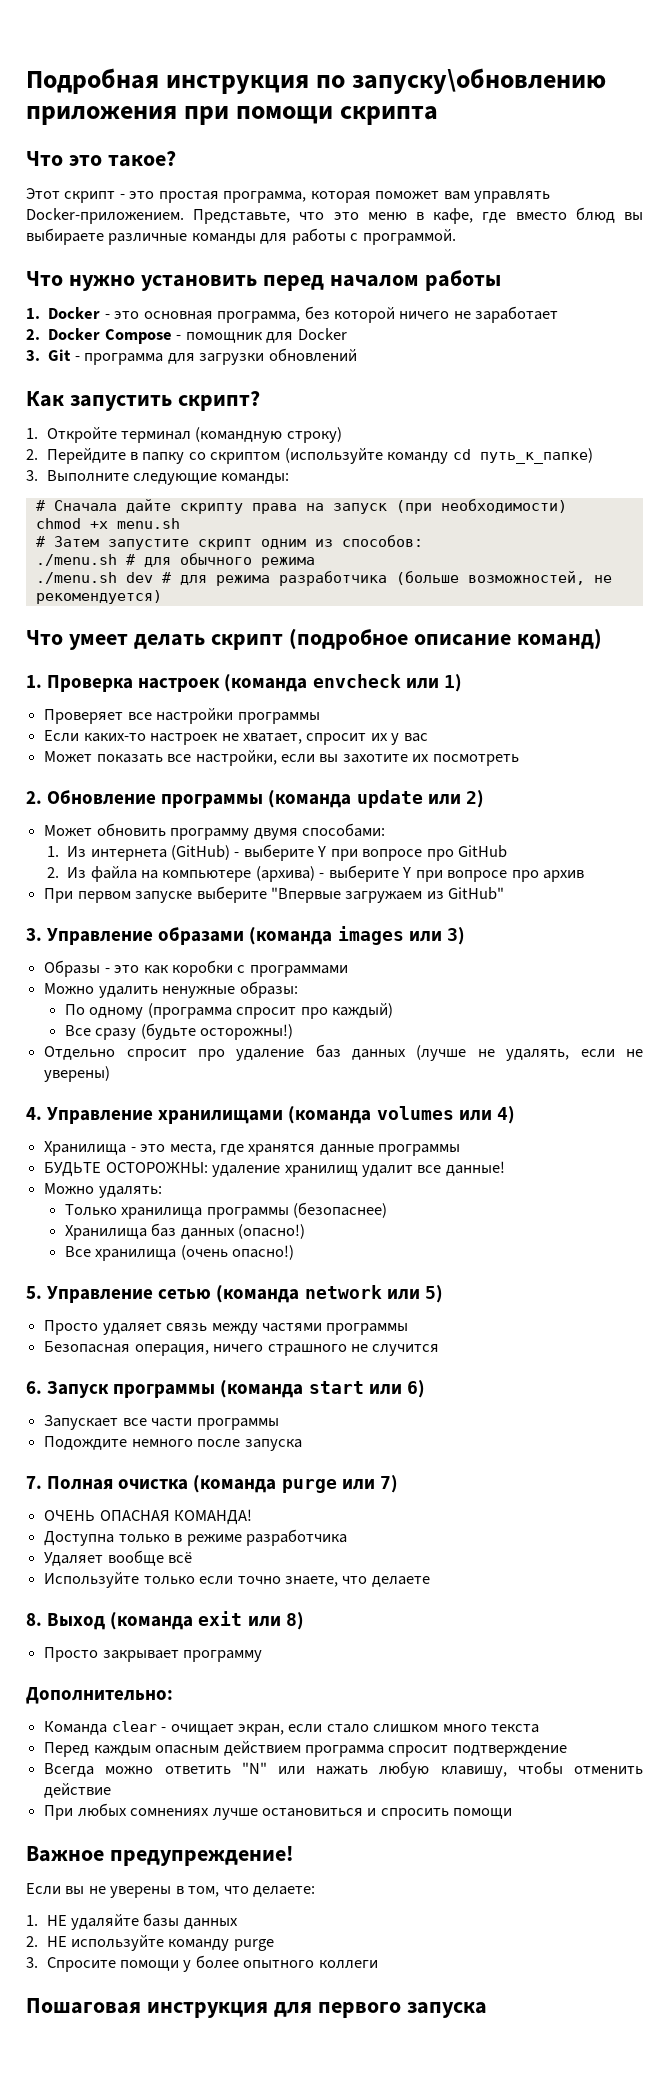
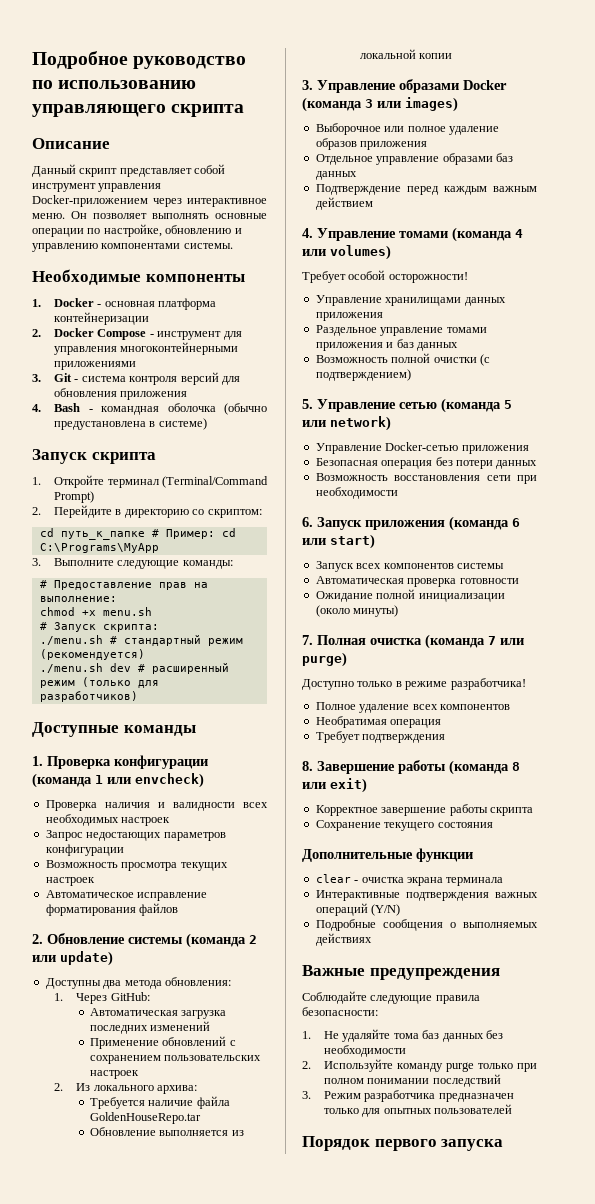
[26,68,607,94] [26,106,439,125] [26,151,176,167] [26,188,551,203] [26,207,643,224] [26,228,456,245] [26,269,501,291] [26,306,559,323] [26,328,347,344] [26,348,357,365] [26,391,260,411] Подробная инструкция по запуску\обновлению приложения при помощи скрипта // Что это такое? // Этот скрипт - это простая программа, которая поможет вам управлять Docker-приложением. Представьте, что это меню в кафе, где вместо блюд вы выбираете различные команды для работы с программой. // Что нужно установить перед началом работы // 1. Docker - это основная программа, без которой ничего не заработает // 2. Docker Compose - помощник для Docker // 3. Git - программа для загрузки обновлений // Как запустить скрипт? -> [32,51,247,69] [32,80,197,89] [32,104,245,117] [32,138,110,149] [32,164,226,177] [32,183,162,192] [32,195,267,207] [32,211,267,219] [32,224,242,237] [32,243,233,252] [32,269,245,285] [32,298,217,310] [54,312,150,325] [32,328,242,340] [54,342,239,355] [54,361,137,370] [32,372,240,385] [54,388,188,400] [32,403,267,415] [54,418,207,430] [32,449,156,464] Подробное руководство по использованию управляющего скрипта // Описание // Данный скрипт представляет собой инструмент управления Docker-приложением через интерактивное меню. Он позволяет выполнять основные операции по настройке, обновлению и управлению компонентами системы. // Необходимые компоненты // 1. Docker - основная платформа контейнеризации // 2. Docker Compose - инструмент для управления многоконтейнерными приложениями // 3. Git - система контроля версий для обновления приложения // 4. Bash - командная оболочка (обычно предустановлена в системе) // Запуск скрипта
[195,427,342,443] (командную строку) -> [162,476,268,488] [54,491,95,503] (Terminal/Command Prompt)
[142,448,593,464] папку со скриптом (используйте команду cd путь_к_папке) -> [124,509,262,518] [39,528,236,540] [39,543,159,553] директорию со скриптом: // cd путь_к_папке # Пример: cd C:\Programs\MyApp
[53,499,567,514] [35,518,180,529] [35,535,423,550] Сначала дайте скрипту права на запуск (при необходимости) // chmod +x menu.sh // # Затем запустите скрипт одним из способов: -> [53,580,208,590] [39,596,117,602] [39,607,152,616] [39,622,159,632] Предоставление прав на выполнение: // chmod +x menu.sh // # Запуск скрипта:
[143,553,315,568] для обычного режима -> [123,635,243,646] [39,649,145,660] стандартный режим (рекомендуется)
[179,571,612,586] [35,590,162,604] [26,628,602,650] [26,674,462,692] [44,708,320,724] [44,730,428,745] [44,750,519,766] [26,790,484,808] [44,823,385,840] [46,844,508,861] [46,865,585,882] [44,886,505,903] [26,926,465,945] [44,960,348,977] [44,981,298,998] [64,1003,393,1019] [64,1023,294,1040] [44,1044,643,1061] [44,1066,111,1082] [26,1106,515,1124] [44,1141,461,1156] [44,1161,505,1177] [44,1183,162,1198] [64,1202,388,1219] [64,1223,306,1240] [64,1245,295,1261] [26,1285,443,1303] [44,1320,409,1335] [44,1341,440,1356] [26,1380,425,1398] [44,1415,279,1430] [44,1436,302,1451] [26,1475,398,1493] [44,1509,253,1525] [44,1529,347,1546] [44,1550,193,1566] [44,1572,430,1588] [26,1611,304,1630] [44,1647,263,1662] [26,1687,173,1704] [44,1721,540,1736] [44,1741,567,1757] [44,1761,643,1778] [44,1783,112,1798] [44,1803,513,1820] [26,1846,293,1866] [26,1883,316,1898] [26,1913,238,1930] [26,1935,164,1951] для режима разработчика (больше возможностей, не рекомендуется) // Что умеет делать скрипт (подробное описание команд) // 1. Проверка настроек (команда envcheck или 1) // Проверяет все настройки программы // Если каких-то настроек не хватает, спросит их у вас // Может показать все настройки, если вы захотите их посмотреть // 2. Обновление программы (команда update или 2) // Может обновить программу двумя способами: // 1. Из интернета (GitHub) - выберите Y при вопросе про GitHub // 2. Из файла на компьютере (архива) - выберите Y при вопросе про архив // При первом запуске выберите "Впервые загружаем из GitHub" // 3. Управление образами (команда images или 3) // Образы - это как коробки с программами // Можно удалить ненужные образы: // По одному (программа спросит про каждый) // Все сразу (будьте осторожны!) // Отдельно спросит про удаление баз данных (лучше не удалять, если не уверены) // 4. Управление хранилищами (команда volumes или 4) // Хранилища - это места, где хранятся данные программы // БУДЬТЕ ОСТОРОЖНЫ: удаление хранилищ удалит все данные! // Можно удалять: // Только хранилища программы (безопаснее) // Хранилища баз данных (опасно!) // Все хранилища (очень опасно!) // 5. Управление сетью (команда network или 5) // Просто удаляет связь между частями программы // Безопасная операция, ничего страшного не случится // 6. Запуск программы (команда start или 6) // Запускает все части программы // Подождите немного после запуска // 7. Полная очистка (команда purge или 7) // ОЧЕНЬ ОПАСНАЯ КОМАНДА! // Доступна только в режиме разработчика // Удаляет вообще всё // Используйте только если точно знаете, что делаете // 8. Выход (команда exit или 8) // Просто закрывает программу // Дополнительно: // Команда clear - очищает экран, если стало слишком много текста // Перед каждым опасным действием программа спросит подтверждение // Всегда можно ответить "N" или нажать любую клавишу, чтобы отменить действие // При любых сомнениях лучше остановиться и спросить помощи // Важное предупреждение! // Если вы не уверены в том, что делаете: // 1. НЕ удаляйте базы данных // 2. НЕ используйте -> [151,663,229,674] [39,677,159,688] [39,691,138,702] [32,722,196,737] [32,755,208,769] [32,773,204,788] [45,800,268,811] [45,814,171,826] [45,830,226,841] [45,844,124,856] [45,860,228,871] [45,877,95,886] [45,890,208,901] [45,903,179,916] [32,933,257,948] [32,951,113,966] [45,977,231,989] [54,992,150,1004] [89,1008,227,1019] [89,1021,211,1034] [89,1036,236,1049] [89,1055,262,1064] [89,1070,139,1079] [54,1083,197,1094] [89,1096,230,1109] [89,1112,201,1124] [89,1127,244,1136] [359,49,453,59] [302,79,507,93] [302,97,458,112] [315,123,499,135] [315,138,428,150] [315,153,513,165] [315,171,357,180] [315,184,537,195] [315,197,373,210] [302,227,523,242] [302,245,391,260] [302,270,468,283] [315,295,506,306] [315,312,383,321] [315,325,487,336] [315,339,458,351] [315,353,490,366] [315,369,411,381] [302,398,512,413] [302,416,391,431] [315,442,529,454] [315,457,538,469] [315,473,537,484] [315,487,398,499] [302,516,520,531] [302,534,375,549] [315,561,504,572] [315,576,519,587] [315,589,505,602] [315,605,399,617] [302,634,524,649] [302,652,347,667] [302,678,526,690] [315,702,510,713] [315,716,442,728] [315,731,446,743] [302,760,520,775] [302,778,367,793] [315,804,533,816] [315,820,493,831] [302,848,473,862] [315,874,504,886] [315,890,538,901] [315,903,401,916] [315,919,538,931] [315,933,372,946] [302,965,500,980] [302,991,480,1004] [302,1007,378,1016] [302,1029,503,1042] [324,1045,407,1057] [302,1059,394,1072] расширенный режим (только для разработчиков) // Доступные команды // 1. Проверка конфигурации (команда 1 или envcheck) // Проверка наличия и валидности всех необходимых настроек // Запрос недостающих параметров конфигурации // Возможность просмотра текущих настроек // Автоматическое исправление форматирования файлов // 2. Обновление системы (команда 2 или update) // Доступны два метода обновления: // 1. Через GitHub: // Автоматическая загрузка последних изменений // Применение обновлений с сохранением пользовательских настроек // 2. Из локального архива: // Требуется наличие файла GoldenHouseRepo.tar // Обновление выполняется из локальной копии // 3. Управление образами Docker (команда 3 или images) // Выборочное или полное удаление образов приложения // Отдельное управление образами баз данных // Подтверждение перед каждым важным действием // 4. Управление томами (команда 4 или volumes) // Требует особой осторожности! // Управление хранилищами данных приложения // Раздельное управление томами приложения и баз данных // Возможность полной очистки (с подтверждением) // 5. Управление сетью (команда 5 или network) // Управление Docker-сетью приложения // Безопасная операция без потери данных // Возможность восстановления сети при необходимости // 6. Запуск приложения (команда 6 или start) // Запуск всех компонентов системы // Автоматическая проверка готовности // Ожидание полной инициализации (около минуты) // 7. Полная очистка (команда 7 или purge) // Доступно только в режиме разработчика! // Полное удаление всех компонентов // Необратимая операция // Требует подтверждения // 8. Завершение работы (команда 8 или exit) // Корректное завершение работы скрипта // Сохранение текущего состояния // Дополнительные функции // clear - очистка экрана терминала // Интерактивные подтверждения важных операций (Y/N) // Подробные сообщения о выполняемых действиях // Важные предупреждения // Соблюдайте следующие правила безопасности: // 1. Не удаляйте тома баз данных без необходимости // 2. Используйте
[26,1955,378,1972] [26,1998,312,2018] // 3. Спросите помощи у более опытного коллеги // Пошаговая инструкция для -> [478,1063,537,1072] [324,1074,501,1087] [302,1090,514,1102] [324,1104,513,1117] [302,1136,370,1151] только при полном понимании последствий // 3. Режим разработчика предназначен только для опытных пользователей // Порядок

